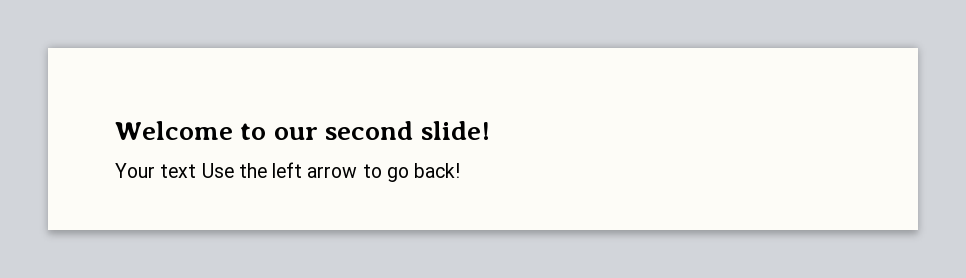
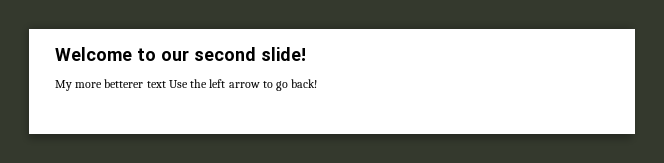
[115,163,155,178] Your -> [55,79,144,91] My more betterer

